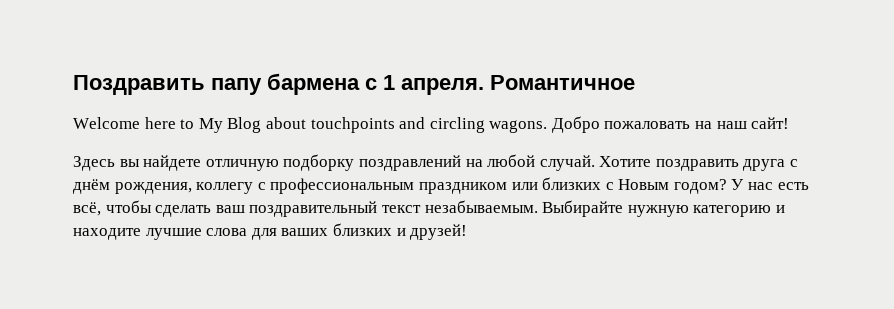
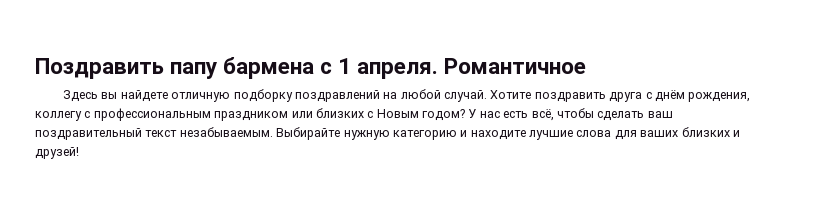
[73,116,790,133] // Welcome here to My Blog about touchpoints and circling wagons. Добро пожаловать на наш сайт! -> (587, 66) none

